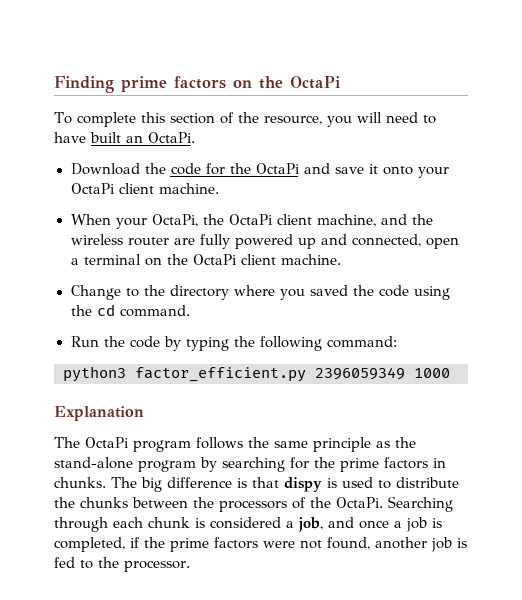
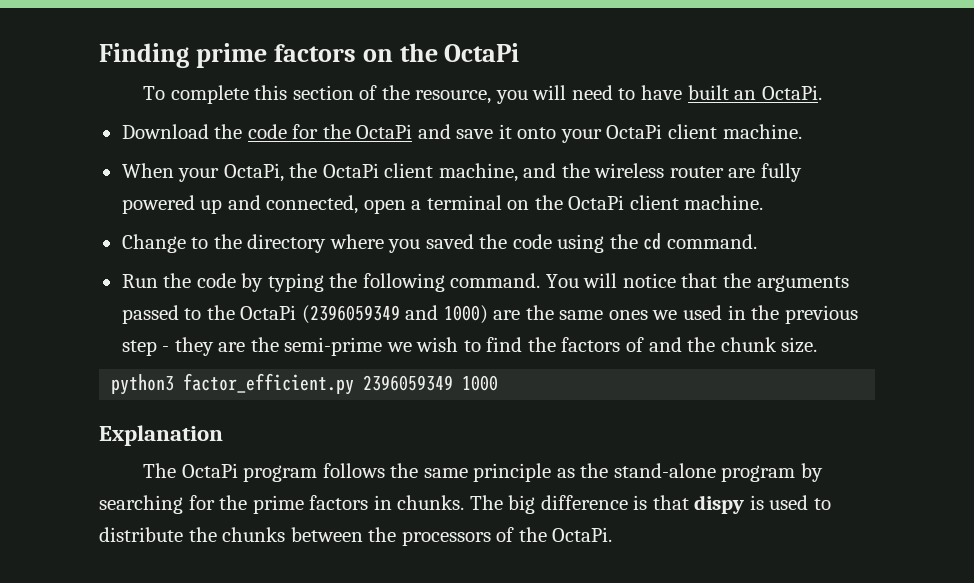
[326,336,397,348] command: -> [450,273,849,292] [121,305,858,324] [121,337,818,356] command. You will notice that the arguments passed to the OctaPi (2396059349 and 1000) are the same ones we used in the previous step - they are the semi-prime we wish to find the factors of and the chunk size.
[388,496,453,512] [54,517,442,532] [54,537,467,552] [54,557,190,572] Searching through each chunk is considered a job, and once a job is completed, if the prime factors were not found, another job is fed to the processor. -> (613, 534) none

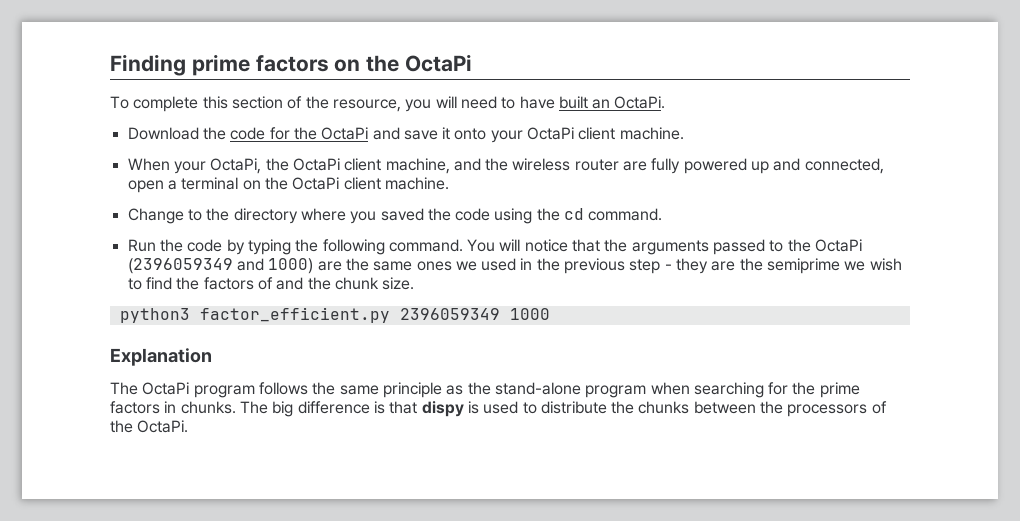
[284,337,383,356] semi-prime -> [767,258,841,274] semiprime
[800,463,823,482] by -> [650,382,690,395] when

